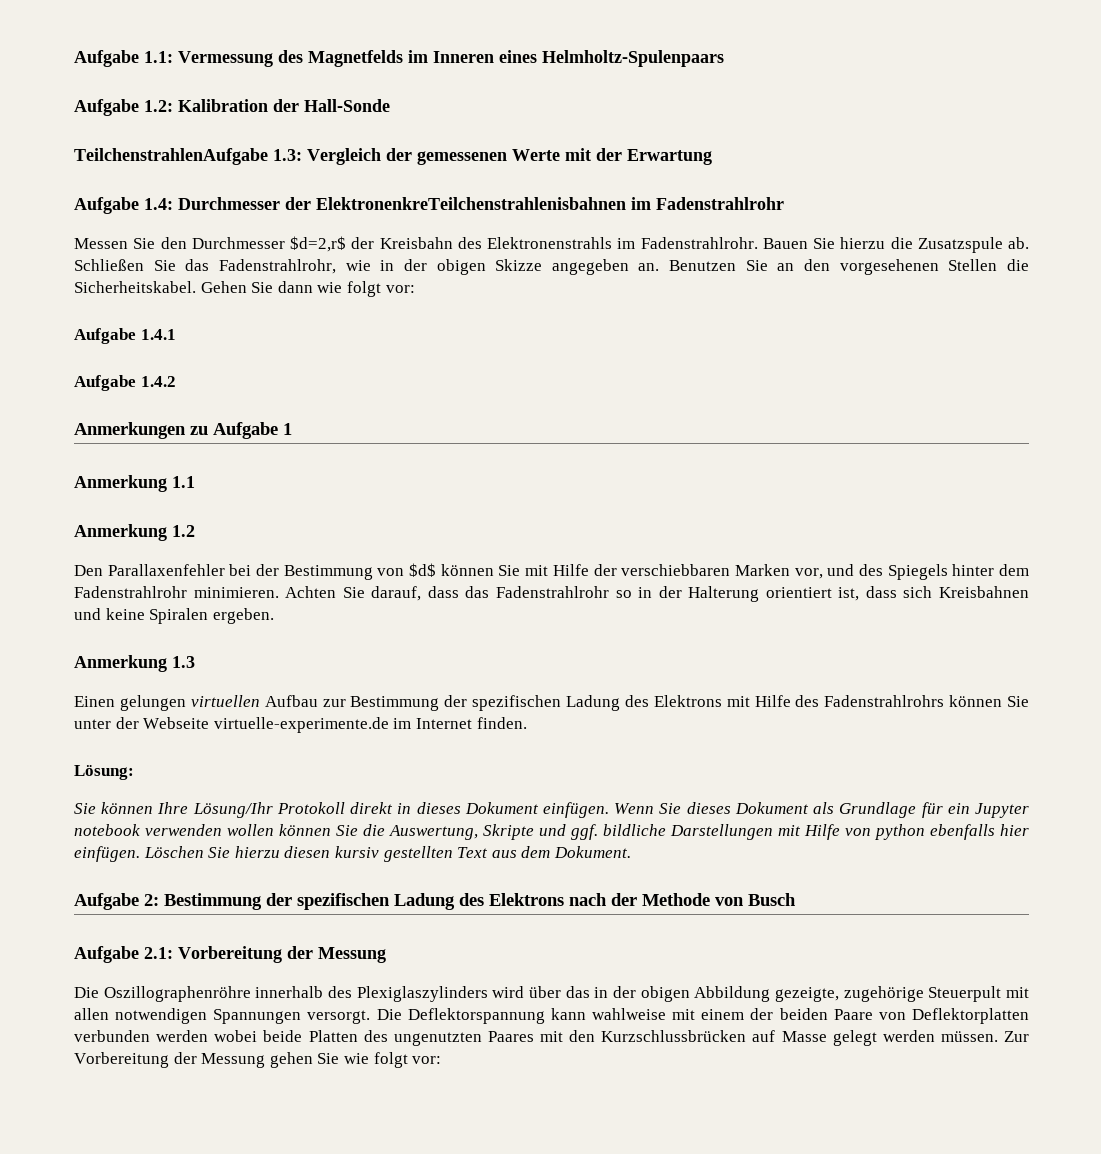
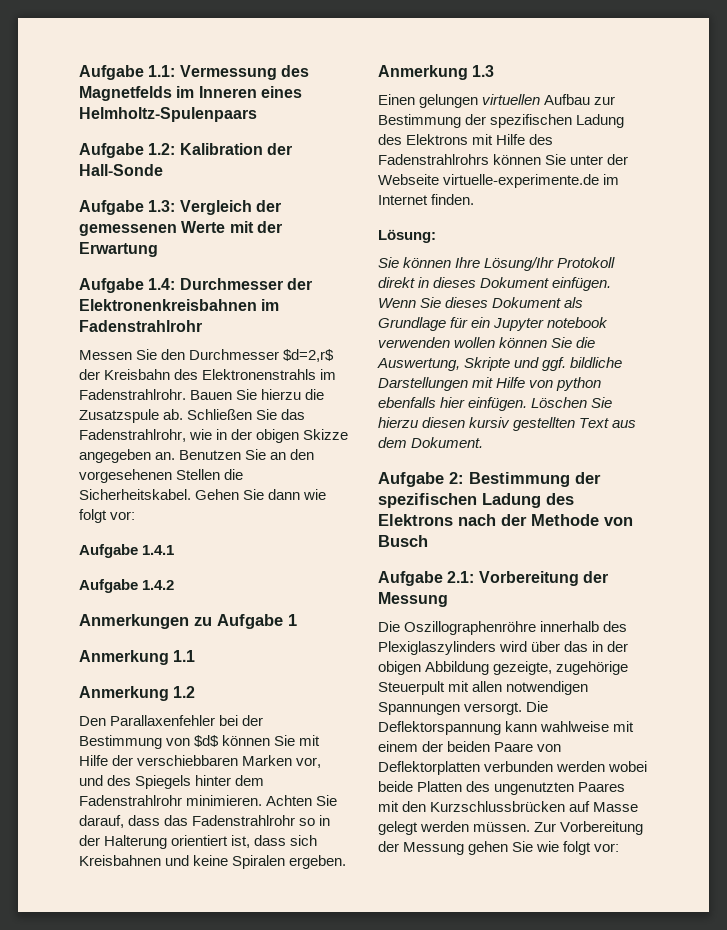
[74,148,268,165] TeilchenstrahlenAufgabe -> [79,200,144,215] Aufgabe
[316,197,626,210] ElektronenkreTeilchenstrahlenisbahnen -> [79,299,257,311] Elektronenkreisbahnen

